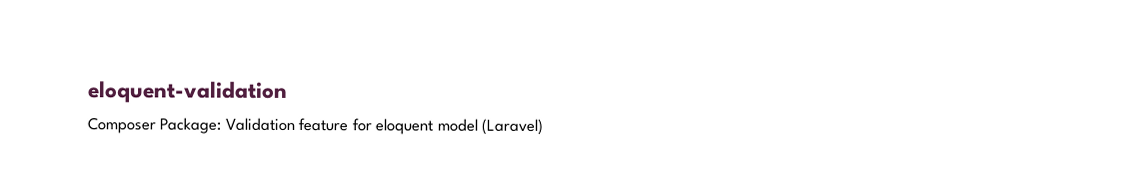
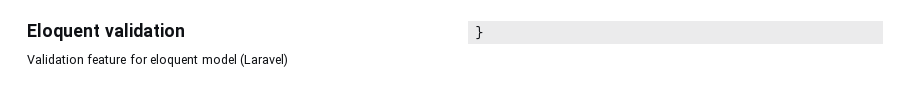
[87,81,288,103] [87,117,222,134] eloquent-validation // Composer Package: -> [27,23,185,41] Eloquent validation //
(544, 126) none -> [475,26,483,40] // }

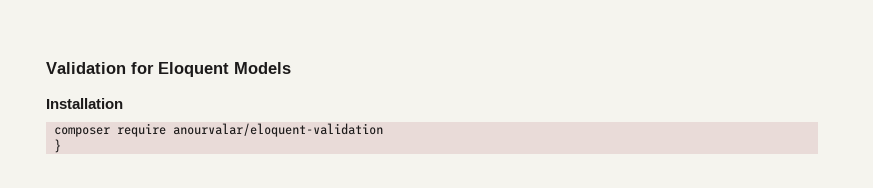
[27,23,185,41] [27,53,288,67] Eloquent validation // Validation feature for eloquent model (Laravel) -> [46,62,291,77] [46,98,123,109] [53,123,383,137] Validation for Eloquent Models // Installation // composer require anourvalar/eloquent-validation

